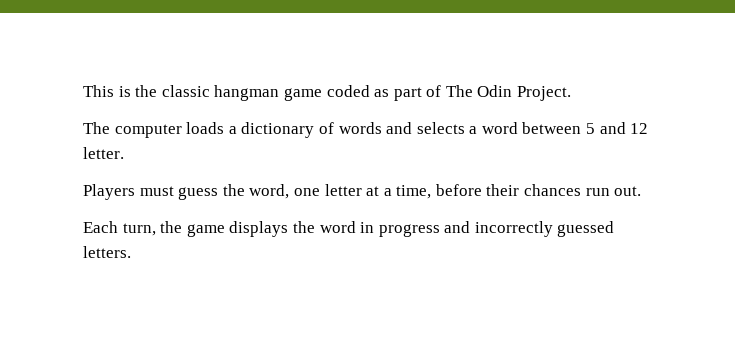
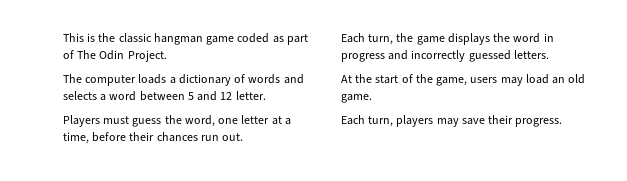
(131, 252) none -> [341,74,586,86] [341,94,372,103] [341,115,563,127] // At the start of the game, users may load an old game. // Each turn, players may save their progress.

